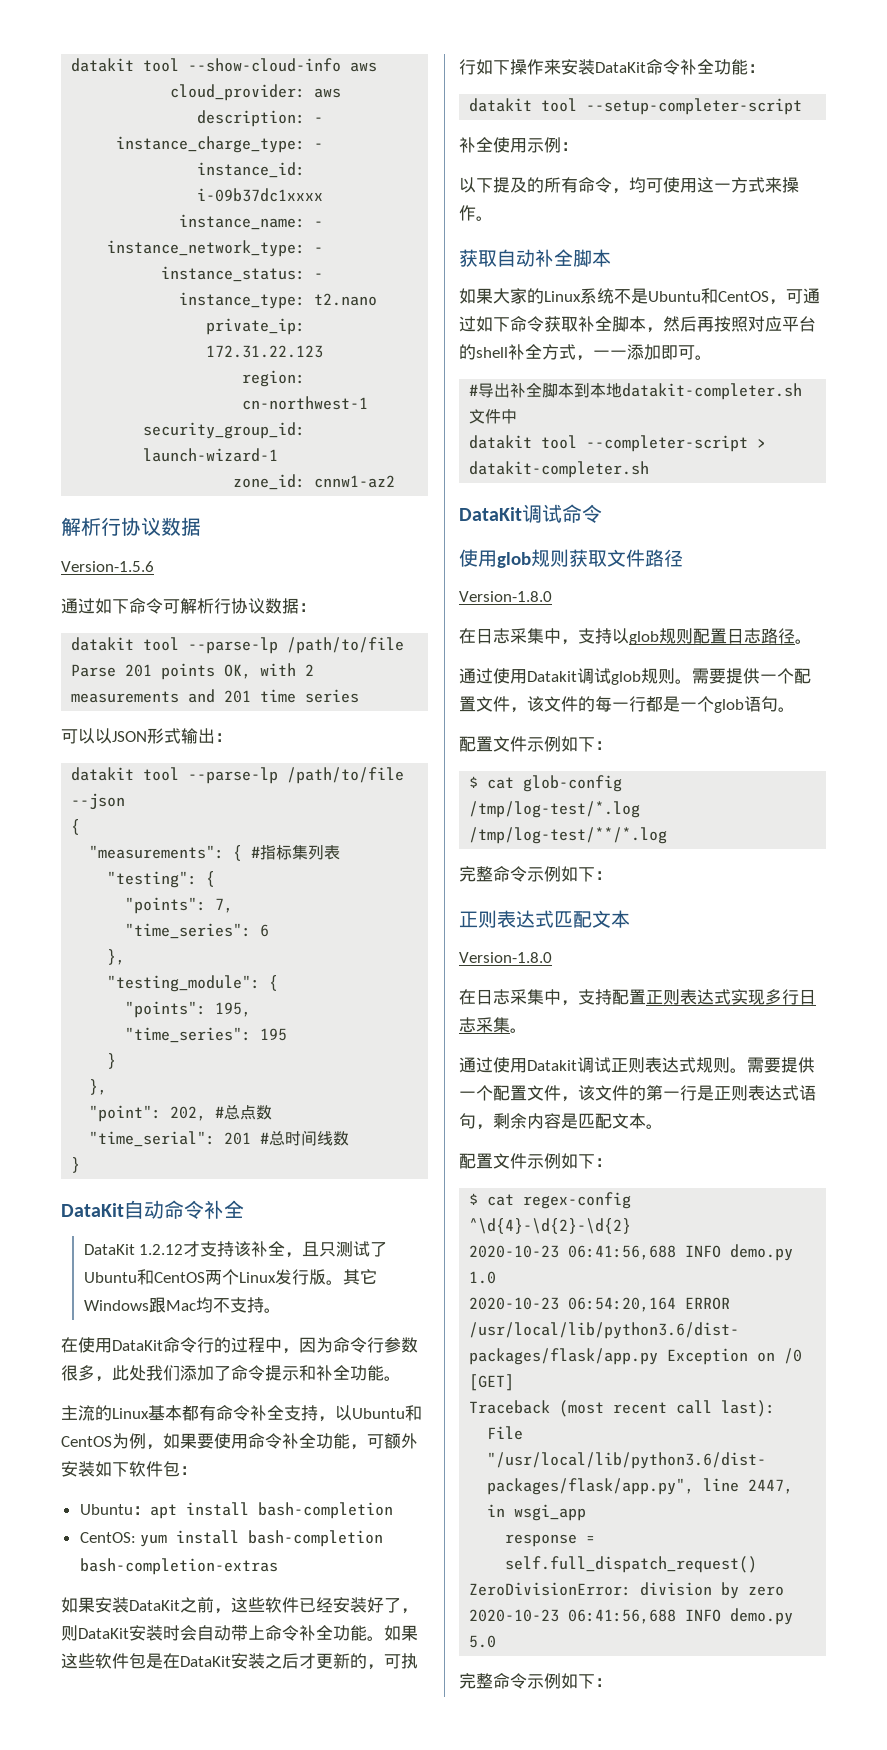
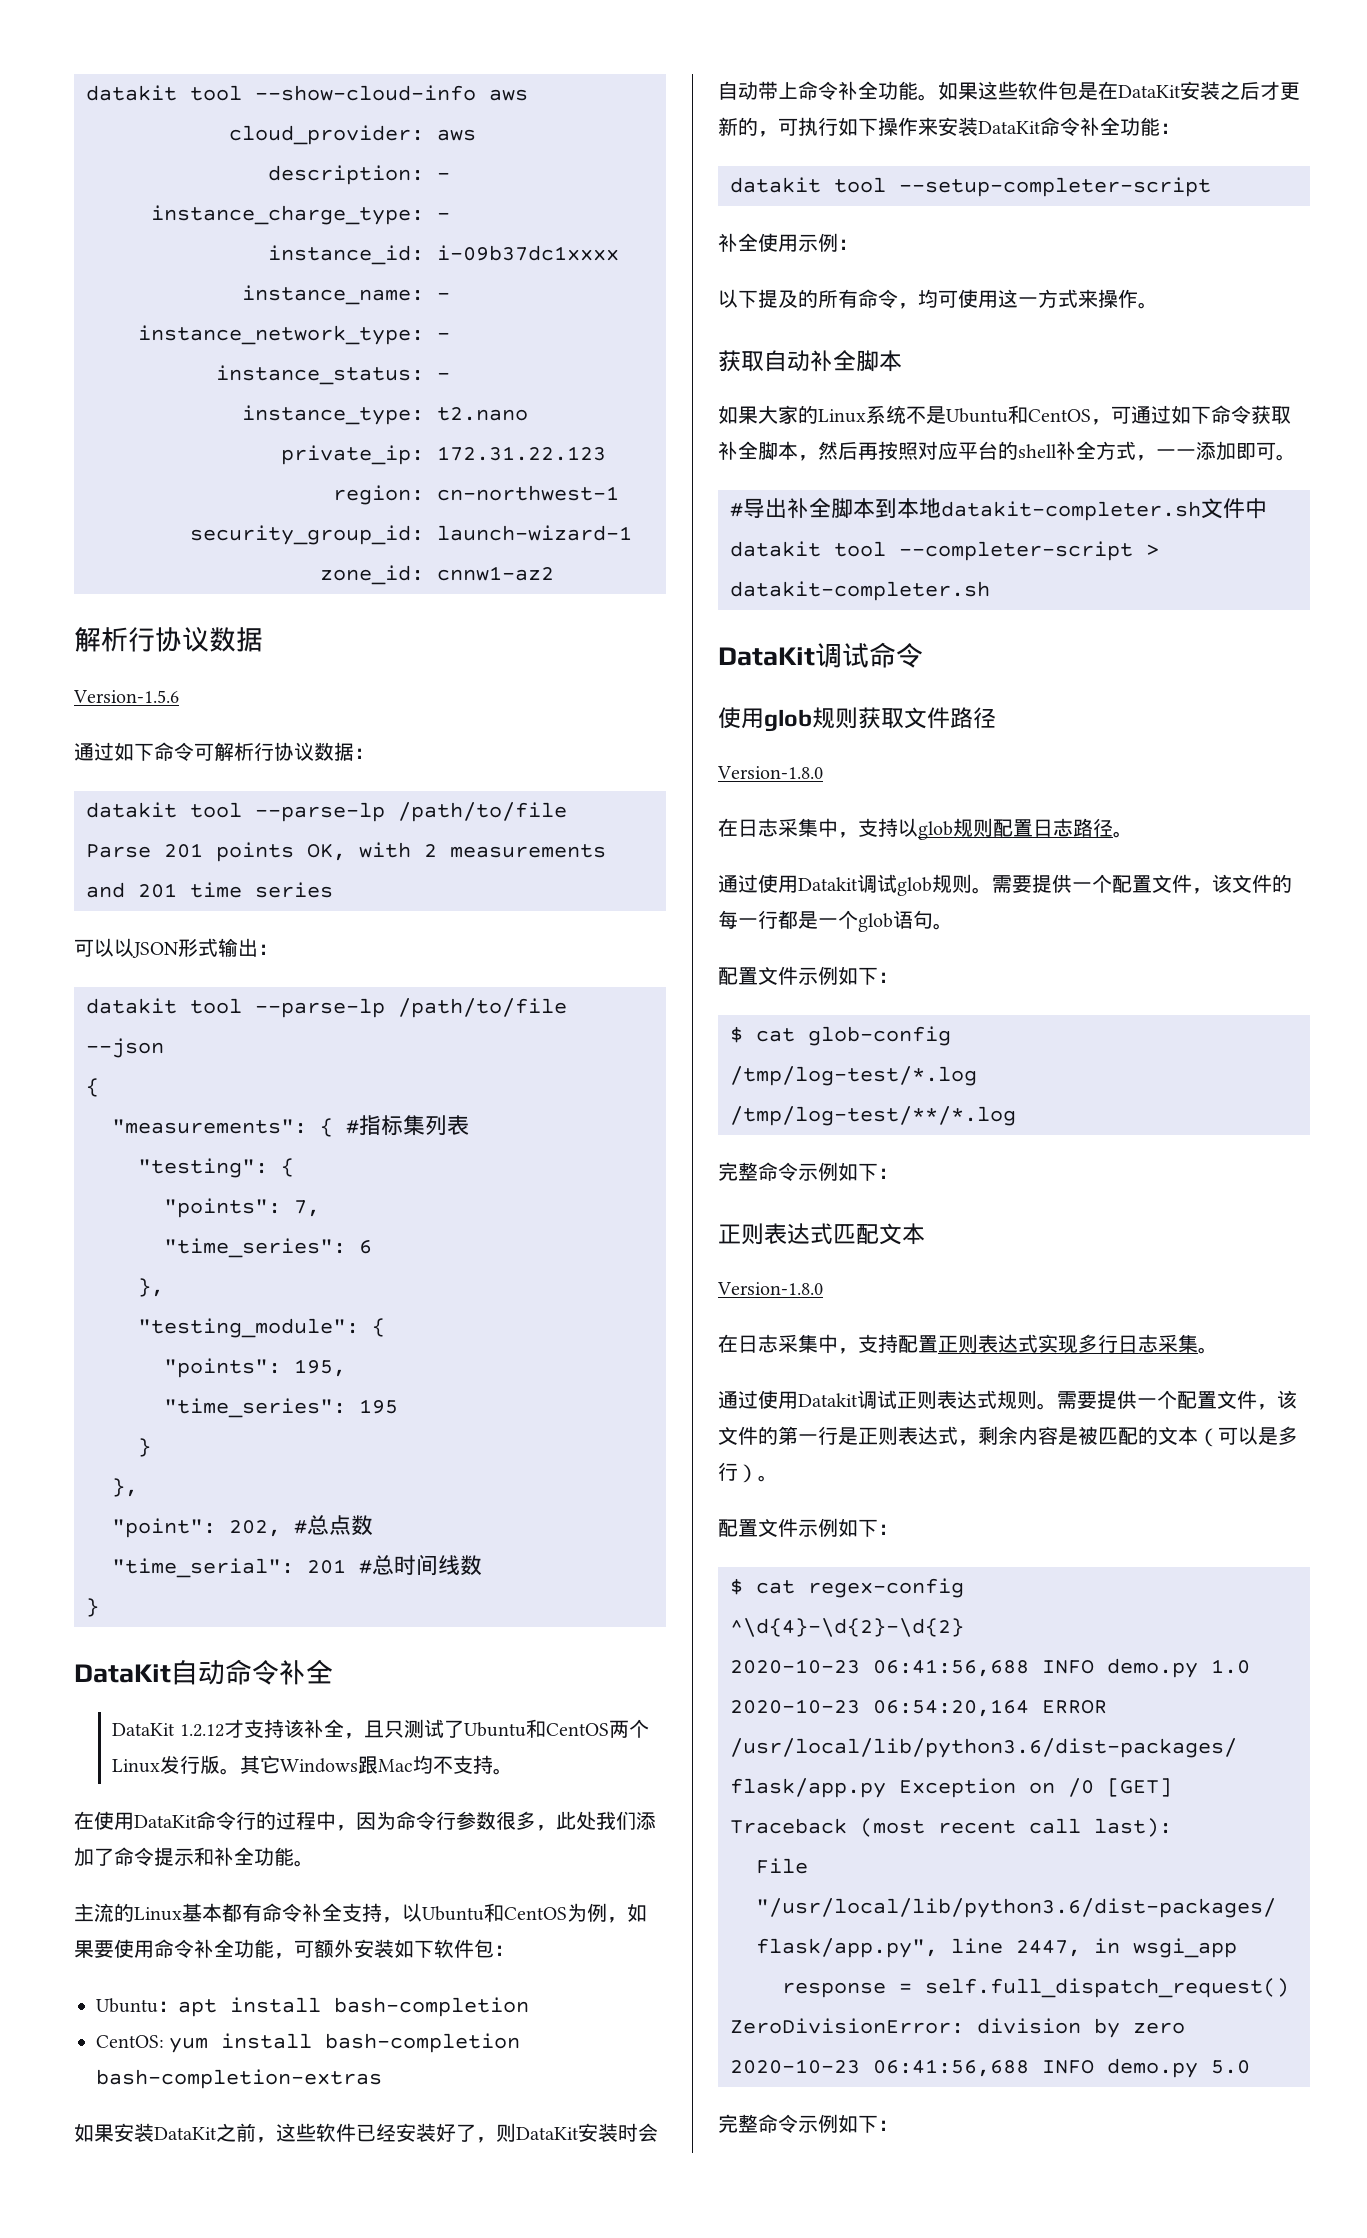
[799,1085,816,1101] [459,1113,476,1129] 语句 -> (958, 1435) none
[578,1113,646,1129] 匹配文本 -> [1078,1426,1298,1447] [718,1462,758,1483] 被匹配的文本（可以是多行）

